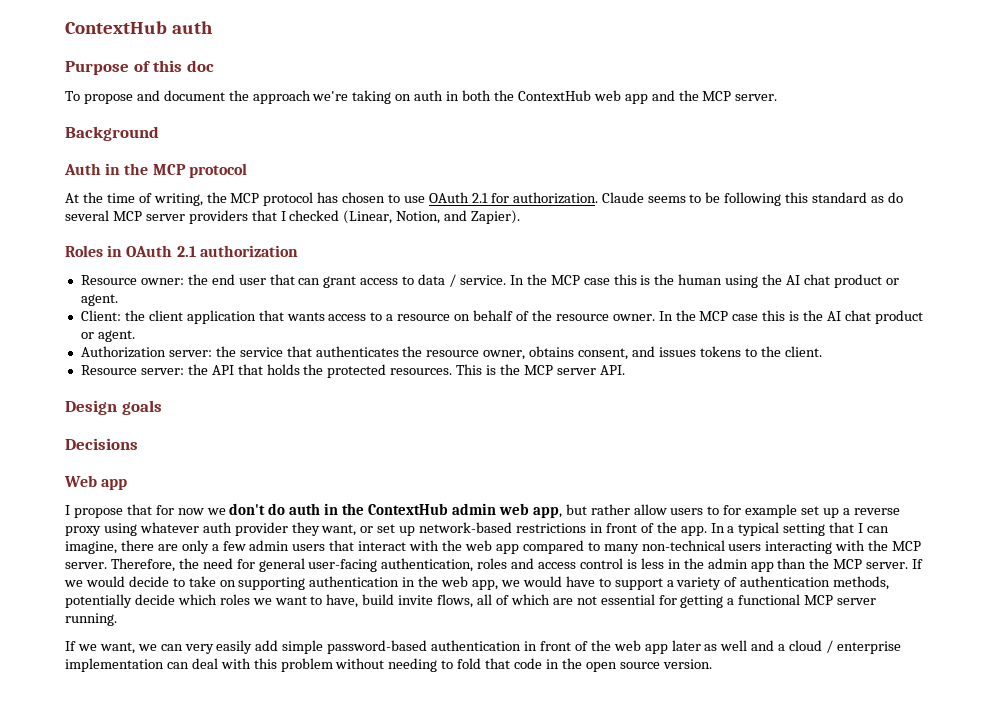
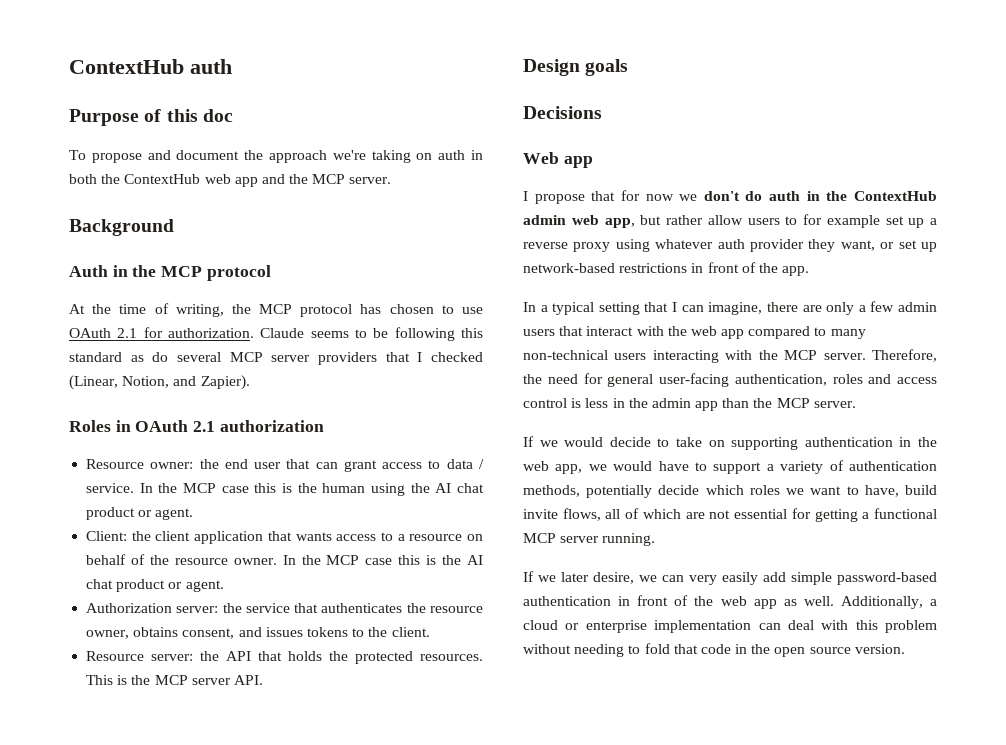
(707, 531) none -> (810, 271) //
(909, 565) none -> (856, 404) //
[99,642,135,654] want, -> [561,572,634,584] later desire,
[671,640,775,651] later as well and -> [783,596,923,609] as well. Additionally,
[826,640,834,653] / -> [565,623,580,630] or

